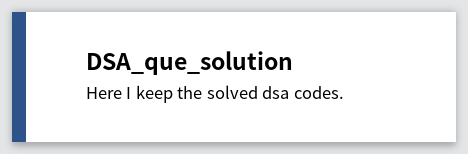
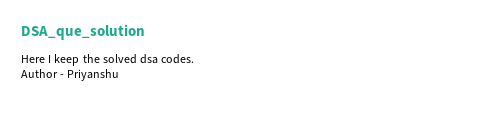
(344, 92) none -> [21,69,120,81] // Author - Priyanshu

